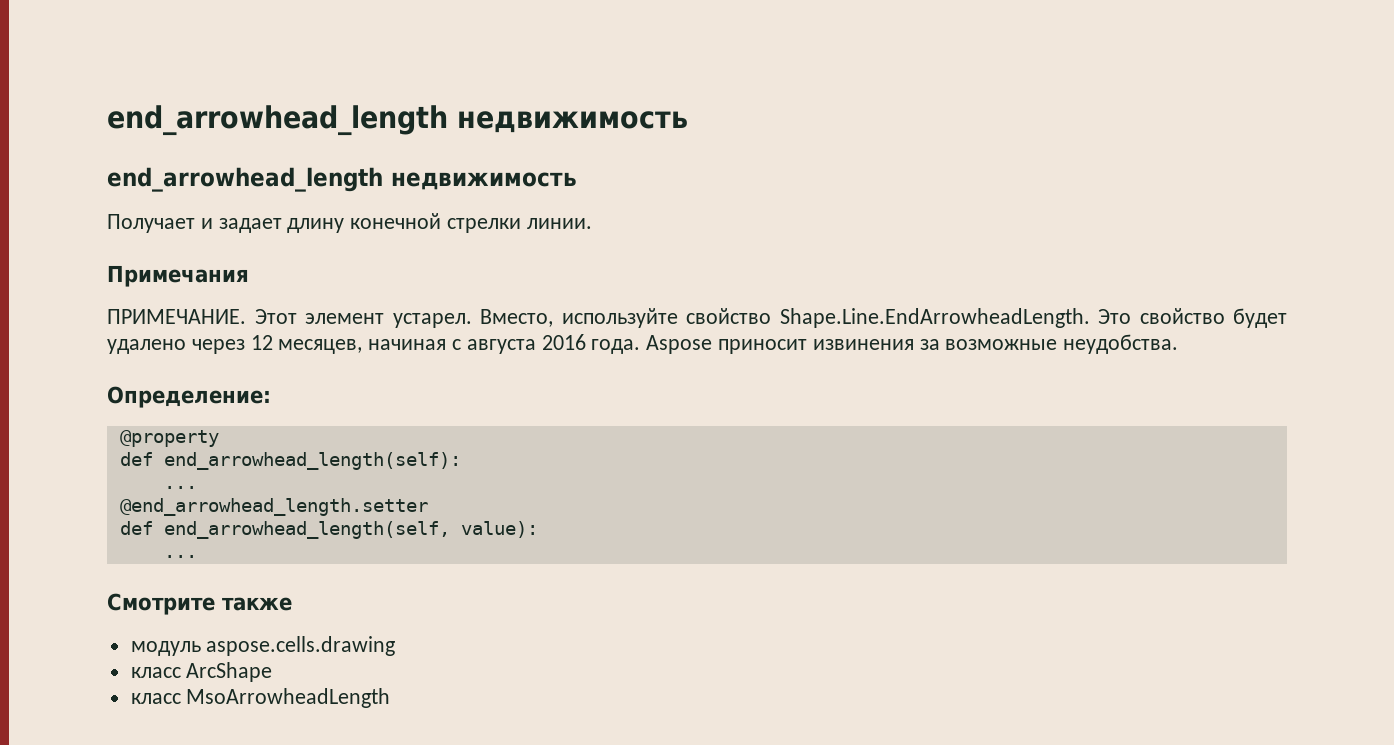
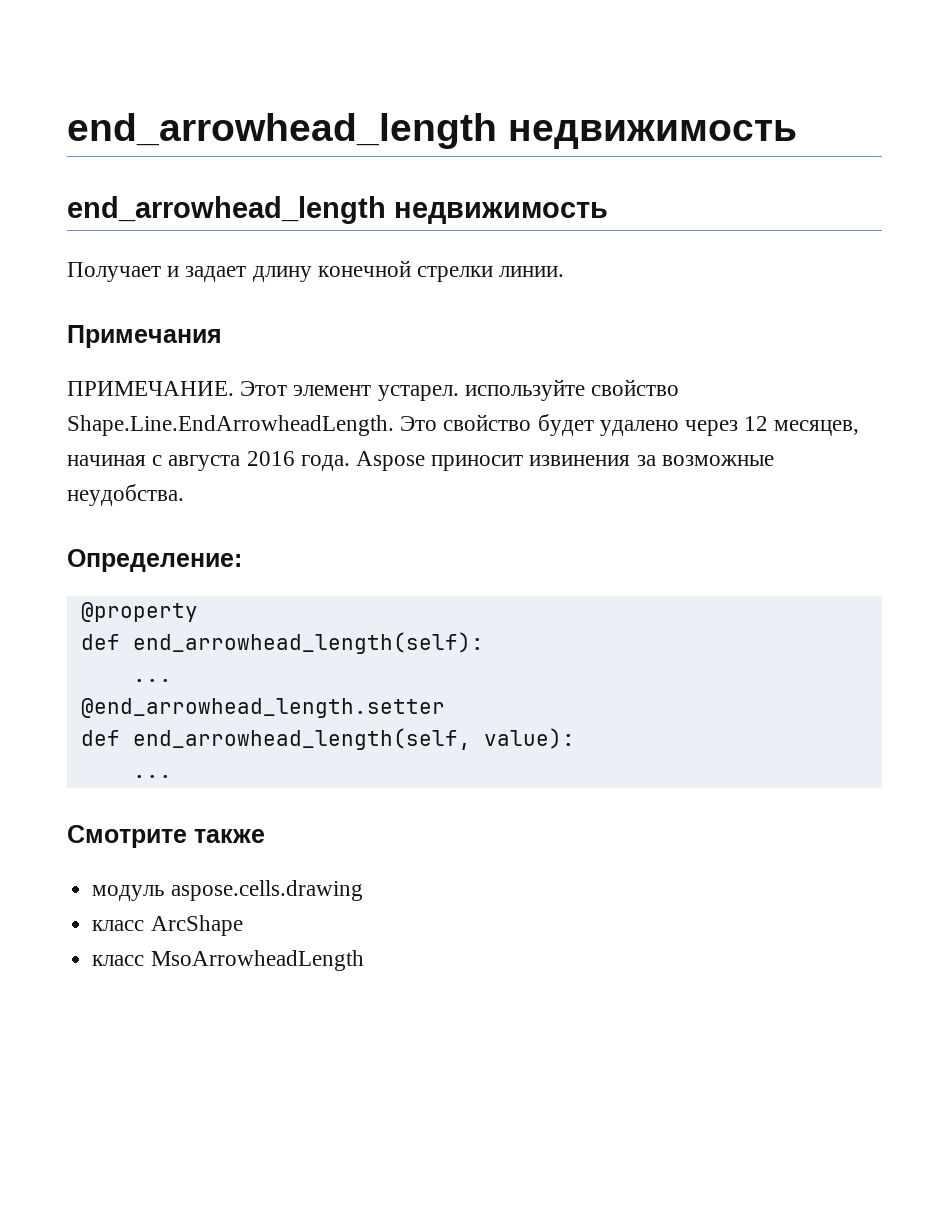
[480,309,553,327] Вместо, -> (459, 393) none

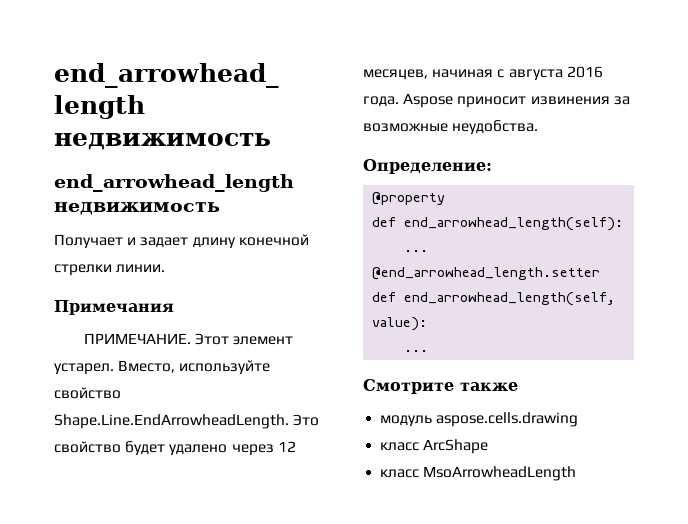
(459, 393) none -> [118,360,176,373] Вместо,

